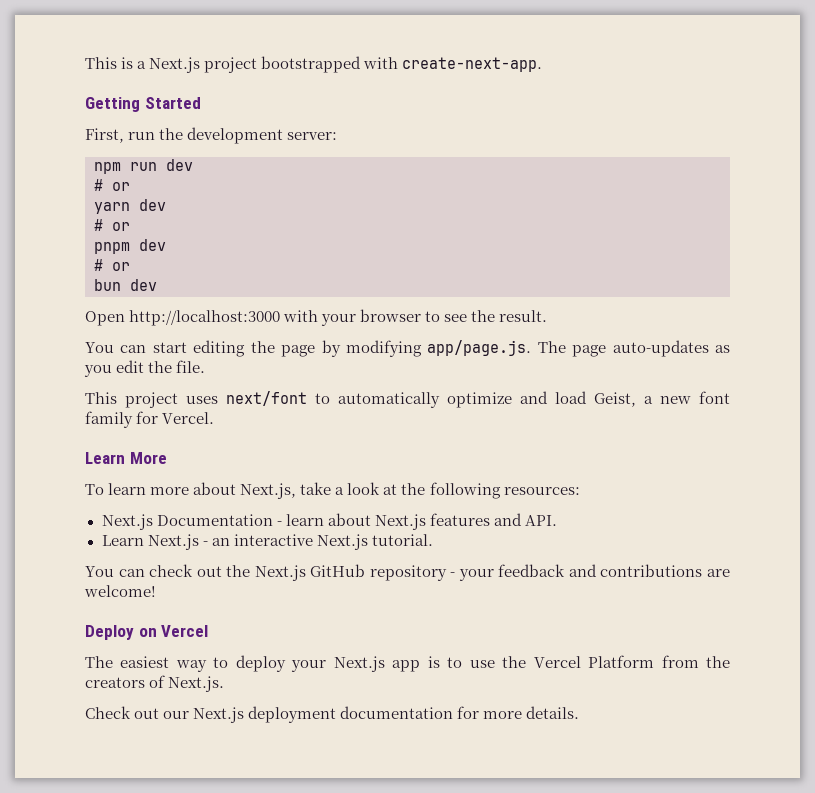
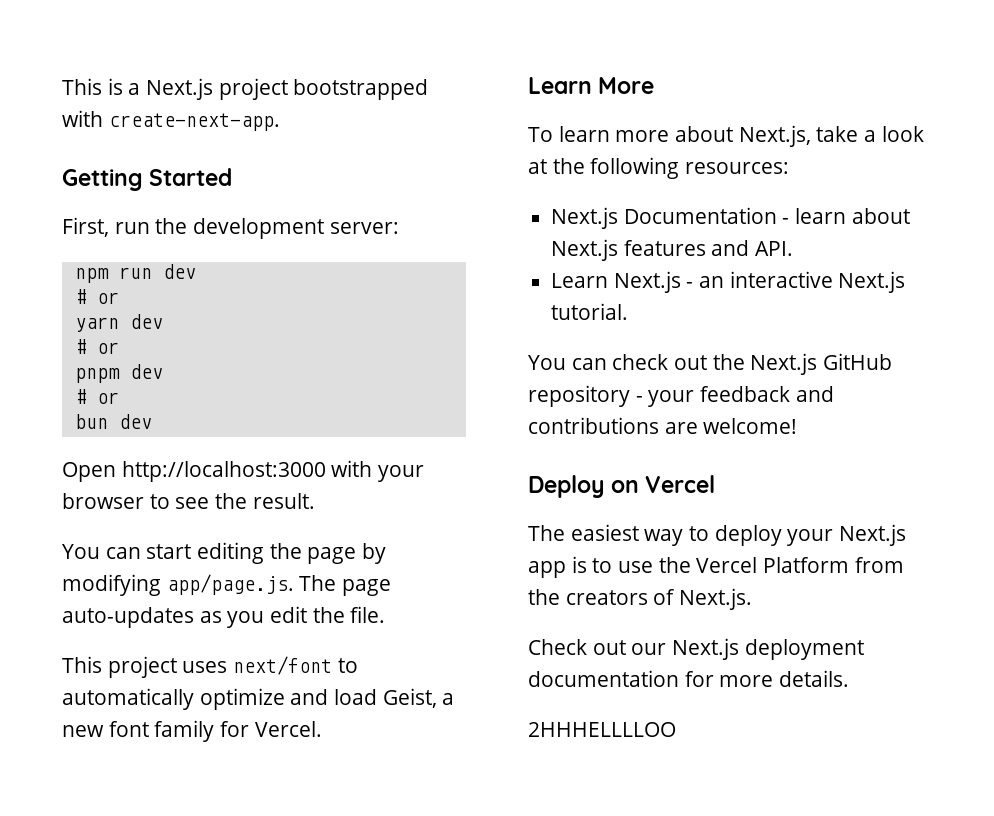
(580, 712) none -> [528,722,676,737] // 2HHHELLLLOO

